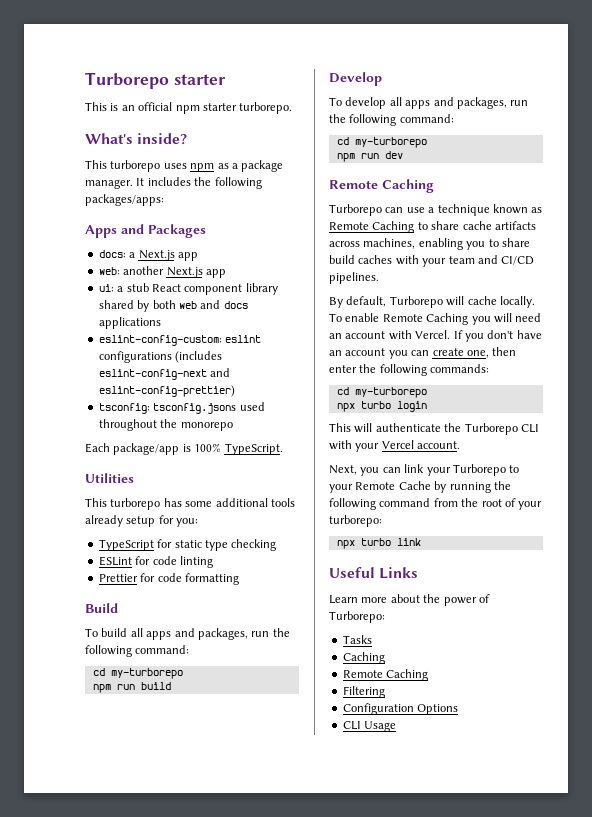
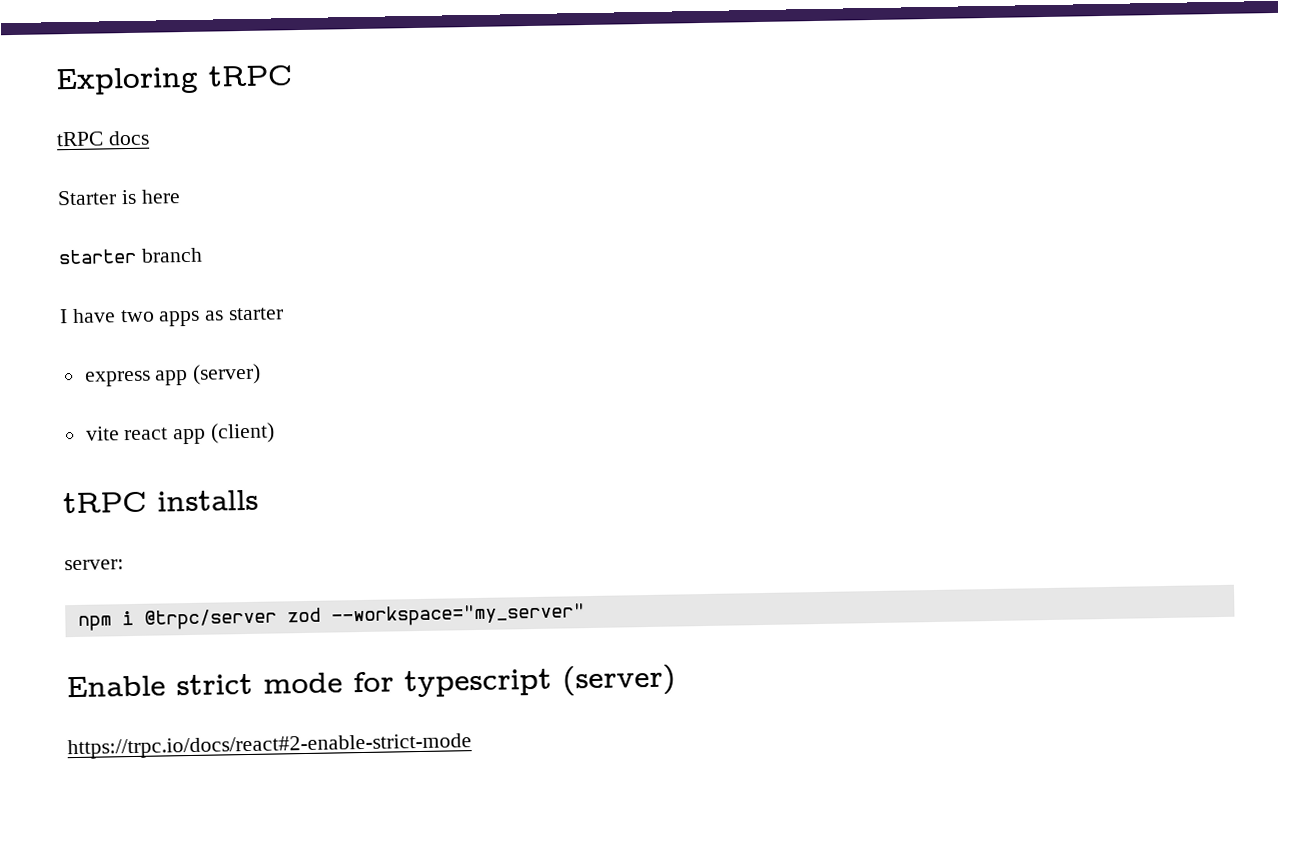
[85,72,226,89] [85,102,293,114] [85,133,188,145] [85,160,284,172] [85,177,262,189] [85,194,164,206] [85,224,206,238] [98,250,198,261] [98,266,226,278] [98,283,278,295] [98,300,248,312] [98,317,161,329] [98,335,262,346] [98,351,223,363] [98,368,231,380] [98,385,235,397] [98,402,265,414] [98,419,233,431] [85,443,283,455] [85,473,134,483] [85,498,295,510] [85,515,199,527] [98,539,277,551] [98,556,213,568] [98,573,239,585] [85,603,118,613] [85,628,290,640] [85,645,190,657] [92,668,183,679] [92,682,171,693] [329,72,382,86] [329,97,529,109] [329,114,454,126] [336,137,427,148] [336,151,403,162] [329,179,434,193] [329,204,543,216] [329,221,536,233] [329,238,530,250] [329,255,535,267] [329,272,379,284] [329,296,535,308] [329,313,542,325] [329,330,542,342] [329,347,517,359] [329,364,490,376] [336,387,427,398] [336,401,427,412] [329,423,539,435] [329,440,461,452] [329,464,520,476] [329,481,511,493] [329,498,543,510] [329,515,382,527] [336,538,421,549] [329,567,419,579] [329,594,490,606] [329,611,385,623] [342,635,372,644] [342,652,385,664] [342,669,429,681] [342,686,385,698] [342,703,459,715] [342,721,397,732] Turborepo starter // This is an official npm starter turborepo. // What's inside? // This turborepo uses npm as a package manager. It includes the following packages/apps: // Apps and Packages // docs: a Next.js app // web: another Next.js app // ui: a stub React component library shared by both web and docs applications // eslint-config-custom: eslint configurations (includes eslint-config-next and eslint-config-prettier) // tsconfig: tsconfig.jsons used throughout the monorepo // Each package/app is 100% TypeScript. // Utilities // This turborepo has some additional tools already setup for you: // TypeScript for static type checking // ESLint for code linting // Prettier for code formatting // Build // To build all apps and packages, run the following command: // cd my-turborepo // npm run build // Develop // To develop all apps and packages, run the following command: // cd my-turborepo // npm run dev // Remote Caching // Turborepo can use a technique known as Remote Caching to share cache artifacts across machines, enabling you to share build caches with your team and CI/CD pipelines. // By default, Turborepo will cache locally. To enable Remote Caching you will need an account with Vercel. If you don't have an account you can create one, then enter the following commands: // cd my-turborepo // npx turbo login // This will authenticate the Turborepo CLI with your Vercel account. // Next, you can link your Turborepo to your Remote Cache by running the following command from the root of your turborepo: // npx turbo link // Useful Links // Learn more about the power of Turborepo: // Tasks // Caching // Remote Caching // Filtering // Configuration Options // CLI Usage -> [55,65,293,96] [56,130,150,147] [57,189,181,206] [58,247,203,265] [59,307,285,327] [84,363,262,387] [84,422,276,445] [63,489,259,514] [64,559,124,571] [77,603,585,631] [66,664,676,698] [67,733,472,760] Exploring tRPC // tRPC docs // Starter is here // starter branch // I have two apps as starter // express app (server) // vite react app (client) // tRPC installs // server: // npm i @trpc/server zod --workspace="my_server" // Enable strict mode for typescript (server) // https://trpc.io/docs/react#2-enable-strict-mode

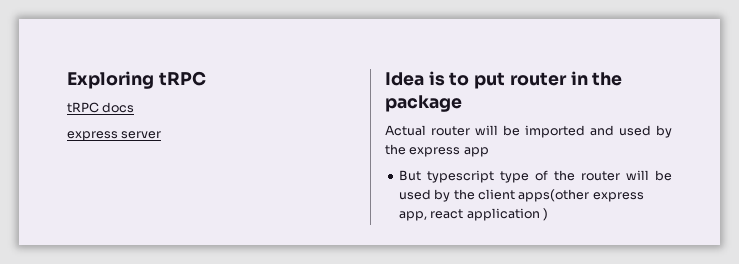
[57,189,181,206] [58,247,203,265] [59,307,285,327] [84,363,262,387] [84,422,276,445] [63,489,259,514] [64,559,124,571] [77,603,585,631] [66,664,676,698] [67,733,472,760] Starter is here // starter branch // I have two apps as starter // express app (server) // vite react app (client) // tRPC installs // server: // npm i @trpc/server zod --workspace="my_server" // Enable strict mode for typescript (server) // https://trpc.io/docs/react#2-enable-strict-mode -> [67,131,162,141] [385,71,623,89] [385,95,462,112] [385,125,672,138] [385,144,489,157] [398,170,672,183] [398,189,644,202] [398,208,548,221] express server // Idea is to put router in the package // Actual router will be imported and used by the express app // But typescript type of the router will be used by the client apps(other express app, react application )

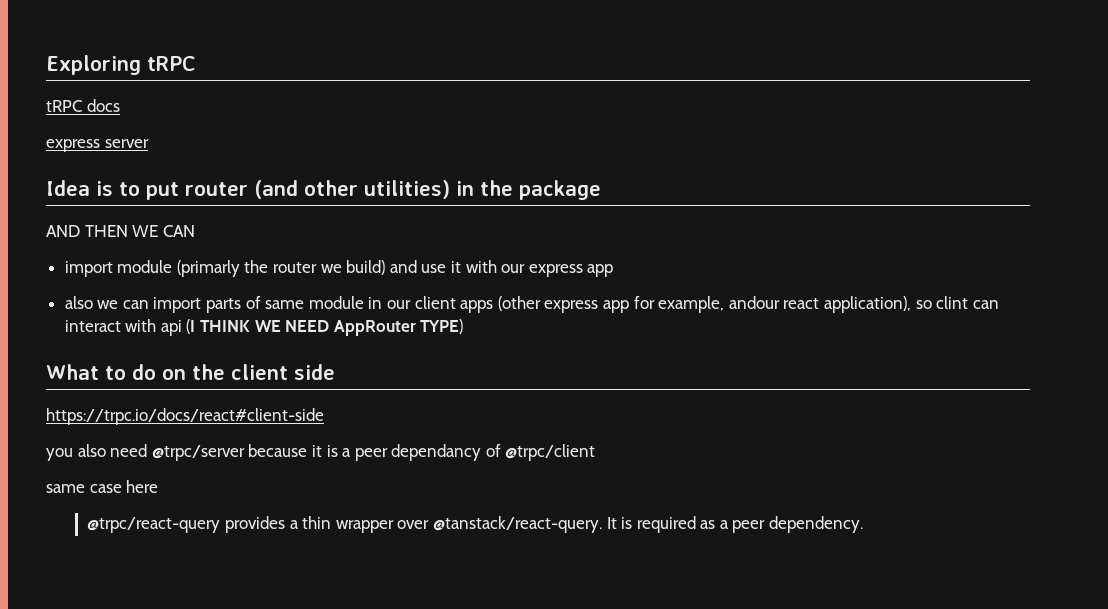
(567, 79) none -> [254,180,450,199] (and other utilities)
[385,125,672,138] [385,144,489,157] [398,170,672,183] [398,189,644,202] [398,208,548,221] Actual router will be imported and used by the express app // But typescript type of the router will be used by the client apps(other express app, react application ) -> [46,225,195,237] [64,260,614,277] [64,296,999,313] [64,319,464,336] [46,364,335,380] [46,408,324,425] [46,444,596,461] [46,480,159,493] [87,516,864,533] AND THEN WE CAN // import module (primarly the router we build) and use it with our express app // also we can import parts of same module in our client apps (other express app for example, andour react application), so clint can interact with api (I THINK WE NEED AppRouter TYPE) // What to do on the client side // https://trpc.io/docs/react#client-side // you also need @trpc/server because it is a peer dependancy of @trpc/client // same case here // @trpc/react-query provides a thin wrapper over @tanstack/react-query. It is required as a peer dependency.

